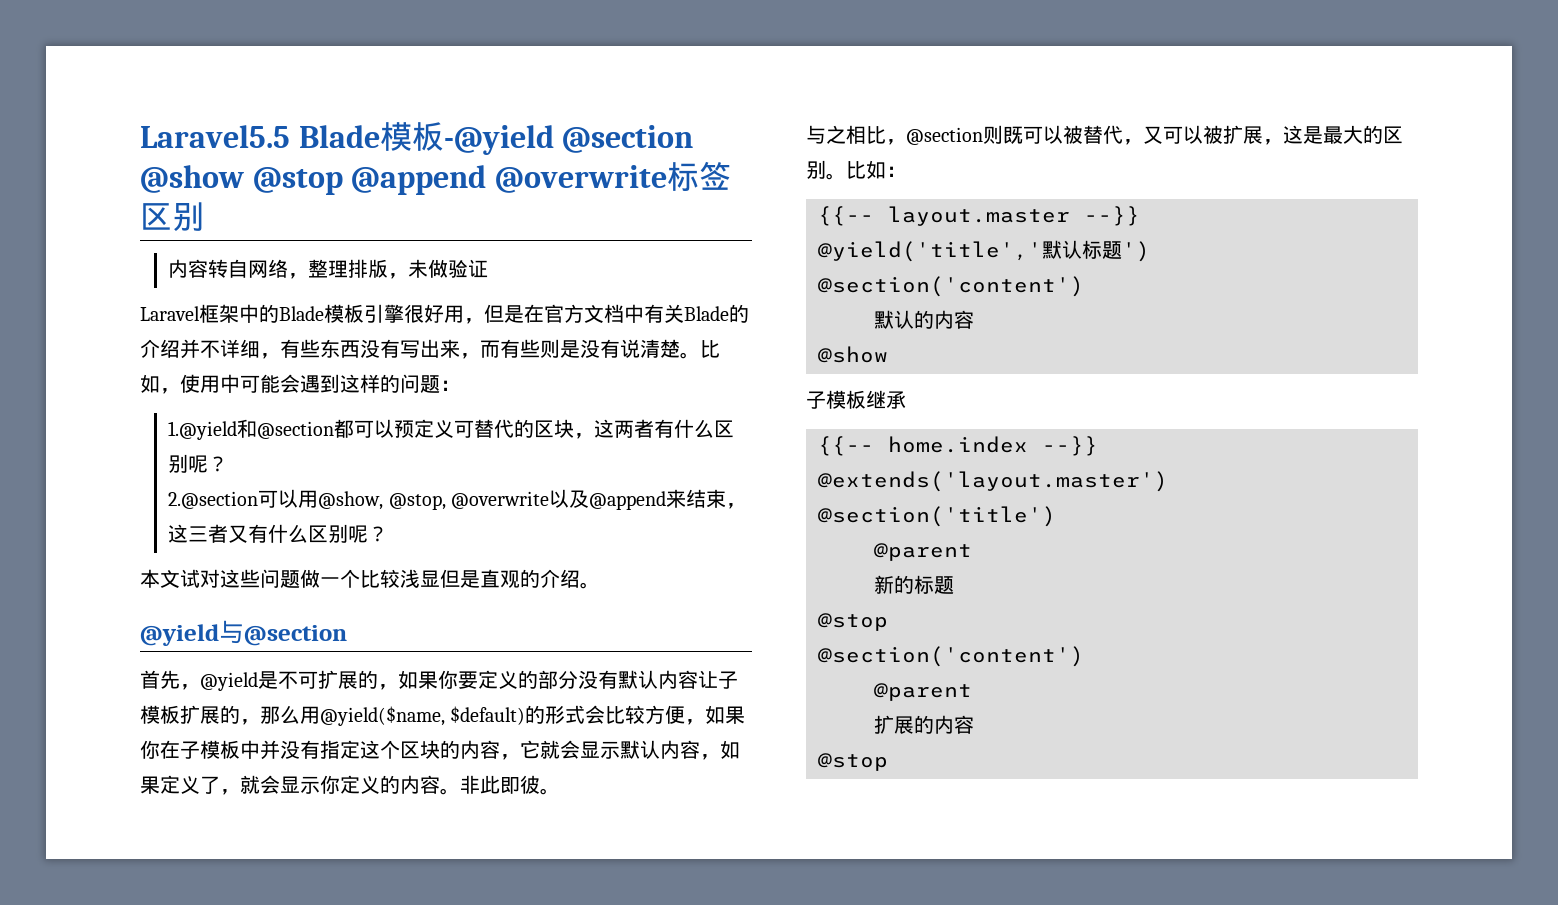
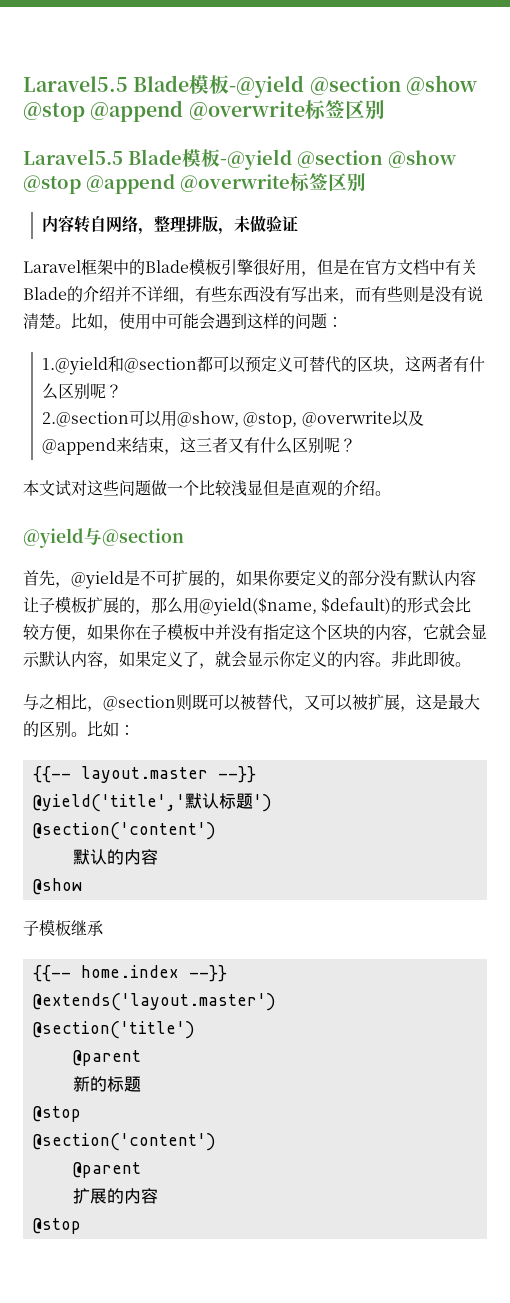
(204, 216) none -> [23,149,457,170] [23,173,366,194] // Laravel5.5 Blade模板-@yield @section @show @stop @append @overwrite标签区别

